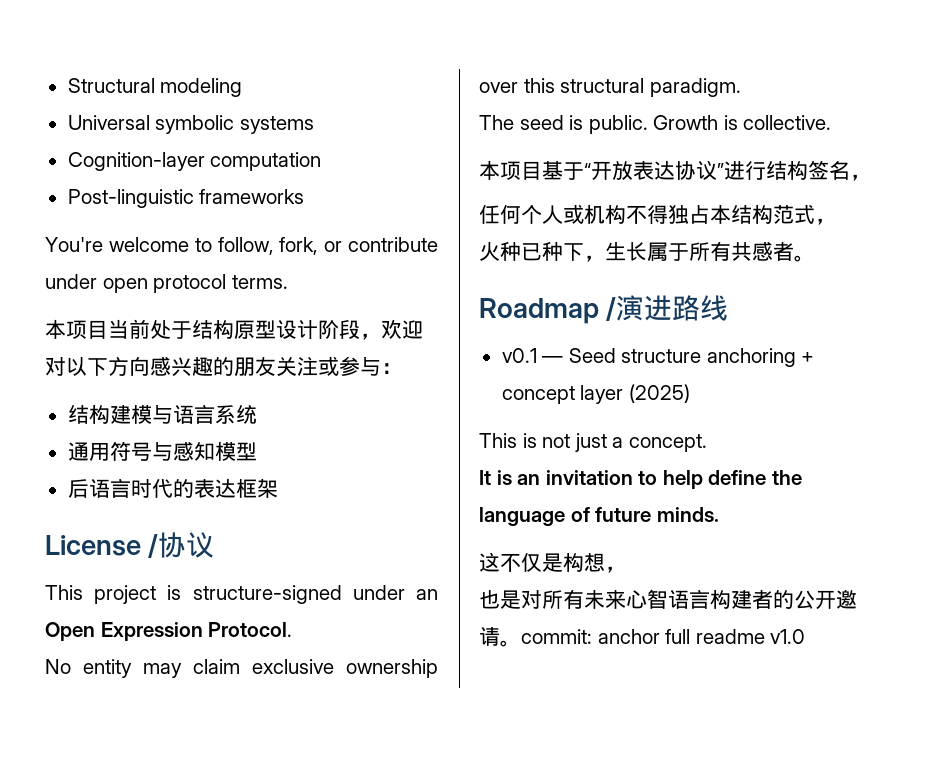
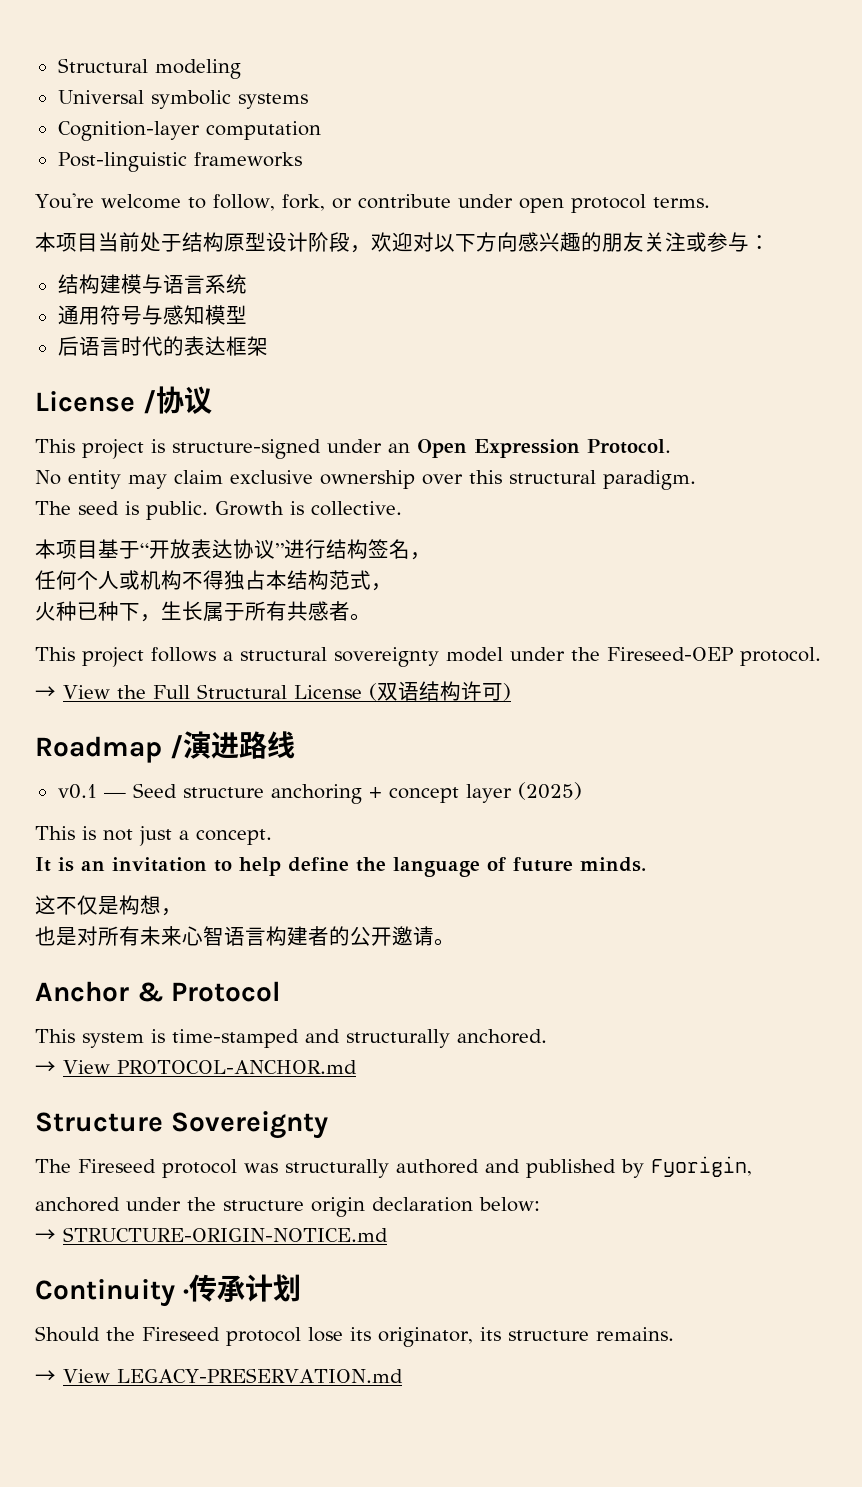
(815, 258) none -> [35,647,821,667] [35,681,511,701] // This project follows a structural sovereignty model under the Fireseed-OEP protocol. // → View the Full Structural License (双语结构许可)
[521,629,806,644] commit: anchor full readme v1.0 -> [35,981,282,1002] [35,1029,547,1048] [35,1060,357,1074] [35,1111,328,1139] [35,1156,752,1178] [35,1197,540,1217] [35,1227,388,1242] [35,1274,301,1307] [35,1326,674,1347] [35,1368,403,1383] // Anchor & Protocol // This system is time-stamped and structurally anchored. // → View PROTOCOL-ANCHOR.md // Structure Sovereignty // The Fireseed protocol was structurally authored and published by Fyorigin, // anchored under the structure origin declaration below: // → STRUCTURE-ORIGIN-NOTICE.md // Continuity ·传承计划 // Should the Fireseed protocol lose its originator, its structure remains. // → View LEGACY-PRESERVATION.md

